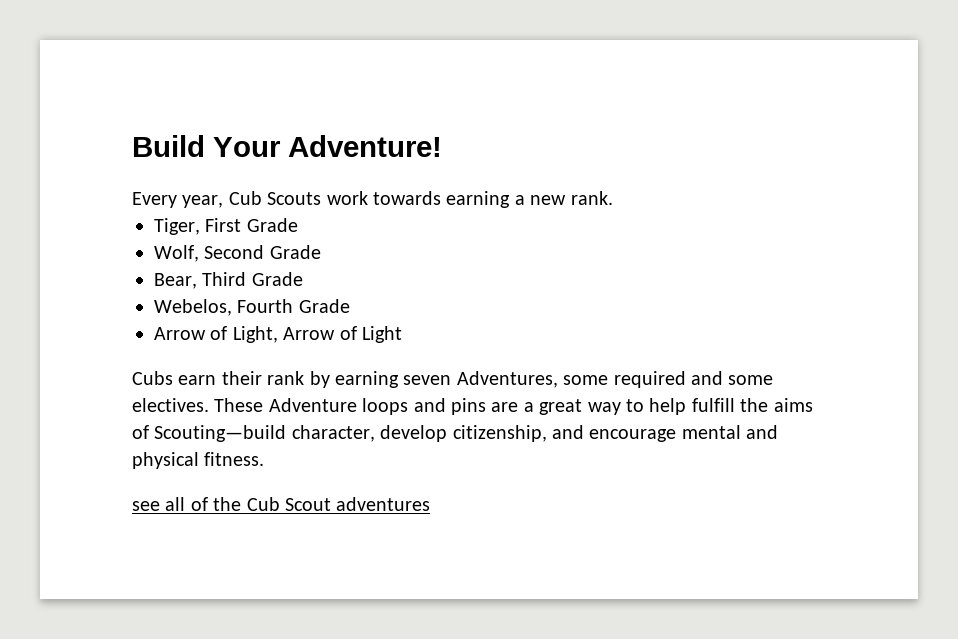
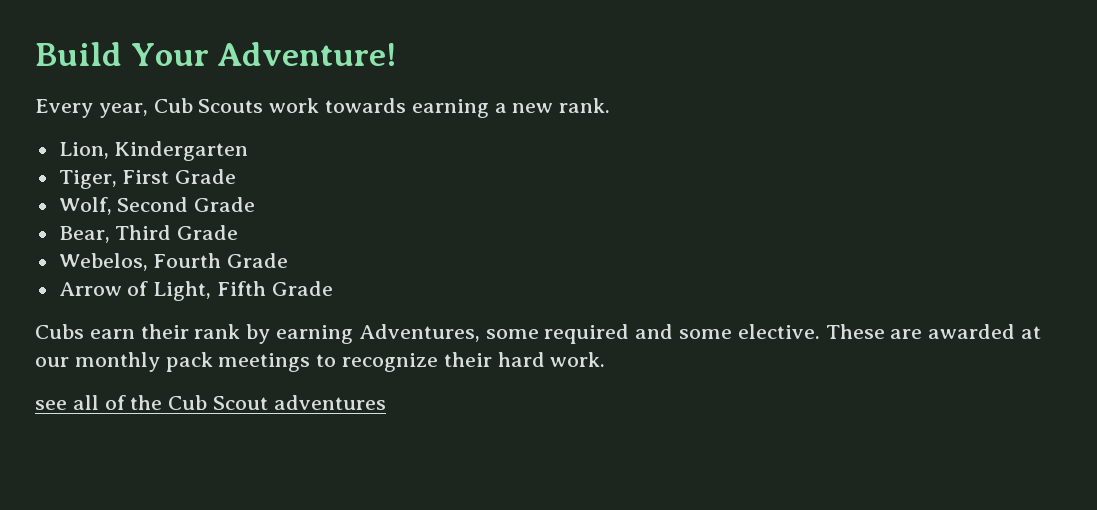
(613, 198) none -> [58,141,249,161] // Lion, Kindergarten
[283,326,402,343] Arrow of Light -> [217,281,333,296] Fifth Grade
[403,375,452,385] seven -> (354, 334) none
[132,398,813,415] [132,425,779,442] [132,452,265,469] electives. These Adventure loops and pins are a great way to help fulfill the aims of Scouting—build character, develop citizenship, and encourage mental and physical fitness. -> [737,324,1042,339] [35,352,606,372] elective. These are awarded at our monthly pack meetings to recognize their hard work.

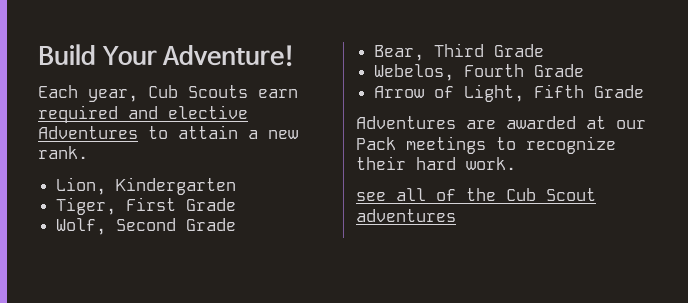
[35,99,93,118] Every -> [38,85,78,98] Each
[269,98,489,118] work towards earning -> [258,89,298,98] [38,105,248,123] [38,125,238,139] earn required and elective Adventures to attain
[35,324,885,344] Cubs earn their rank by earning Adventures, some required and some elective. These -> [356,116,456,129] Adventures
[74,352,213,372] monthly pack -> [356,137,396,150] Pack

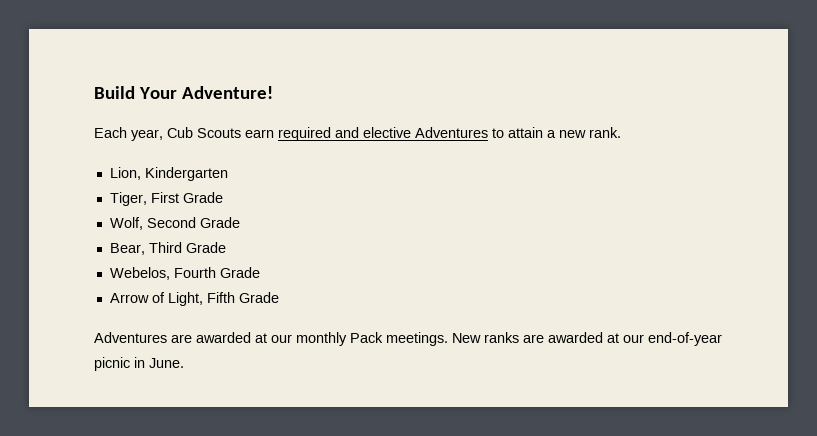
[356,136,616,154] [356,156,516,170] [356,188,596,201] [356,209,456,222] Pack meetings to recognize their hard work. // see all of the Cub Scout adventures -> [296,332,722,346] [94,357,184,371] monthly Pack meetings. New ranks are awarded at our end-of-year picnic in June.

